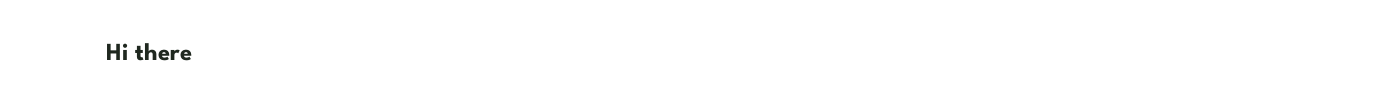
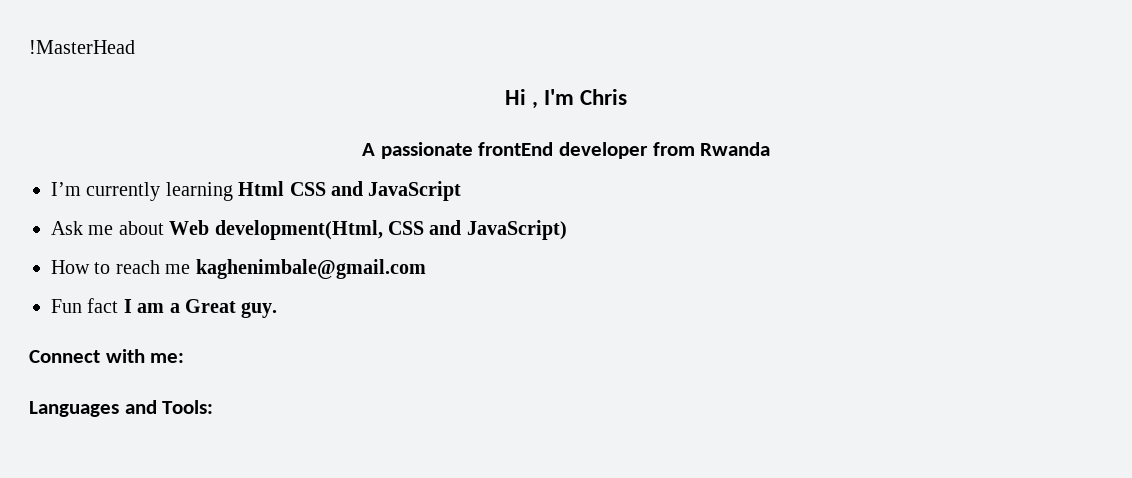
[106,43,192,61] Hi there -> [29,40,135,54] [504,89,628,109] [361,142,771,159] [51,181,462,201] [51,220,567,240] [51,259,426,279] [51,298,278,318] [29,349,185,363] [29,400,214,417] !MasterHead // Hi , I'm Chris // A passionate frontEnd developer from Rwanda // I’m currently learning Html CSS and JavaScript // Ask me about Web development(Html, CSS and JavaScript) // How to reach me kaghenimbale@gmail.com // Fun fact I am a Great guy. // Connect with me: // Languages and Tools:

